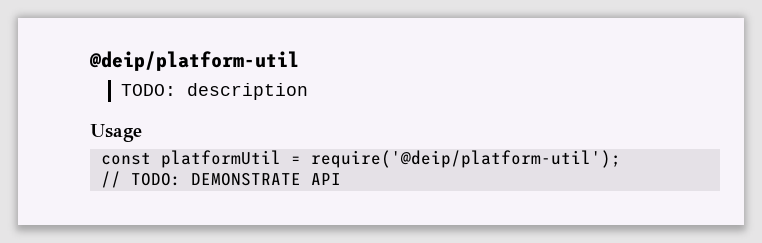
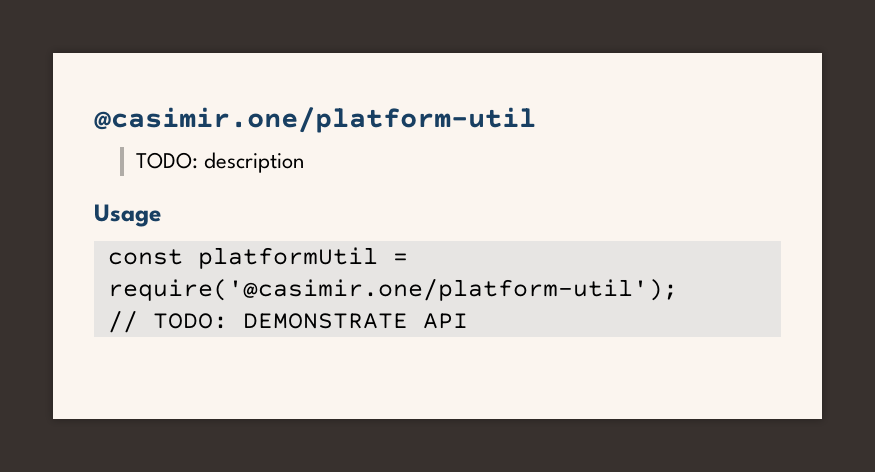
[90,51,299,71] @deip/platform-util -> [94,107,536,133] @casimir.one/platform-util
[310,150,621,168] require('@deip/platform-util'); -> [107,278,678,301] require('@casimir.one/platform-util');

